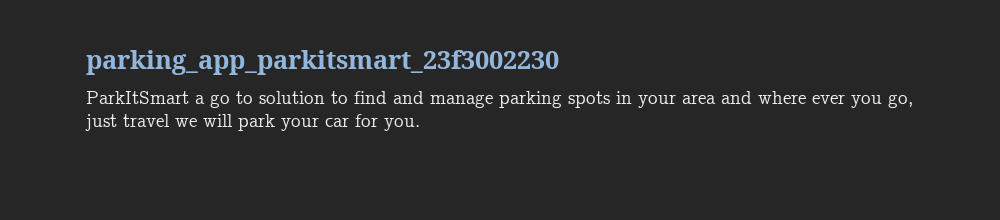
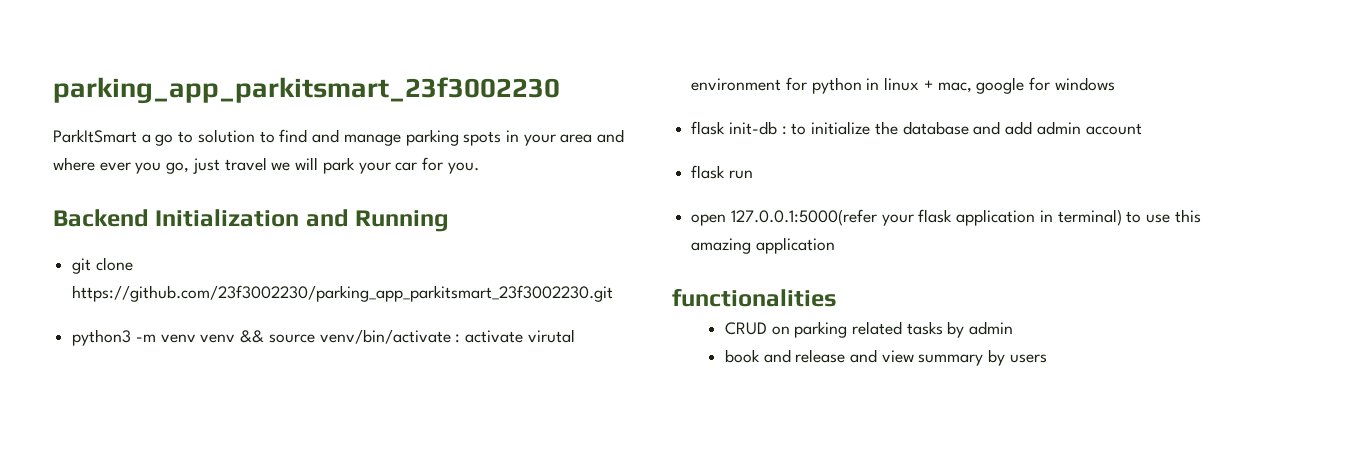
(420, 124) none -> [53,209,450,232] [72,257,133,274] [72,285,614,302] [72,329,575,346] [691,77,1115,94] [691,121,1142,135] [691,165,753,179] [691,209,1201,226] [691,237,835,254] [672,288,837,307] [724,321,1014,338] [724,349,1047,366] // Backend Initialization and Running // git clone https://github.com/23f3002230/parking_app_parkitsmart_23f3002230.git // python3 -m venv venv && source venv/bin/activate : activate virutal environment for python in linux + mac, google for windows // flask init-db : to initialize the database and add admin account // flask run // open 127.0.0.1:5000(refer your flask application in terminal) to use this amazing application // functionalities // CRUD on parking related tasks by admin // book and release and view summary by users

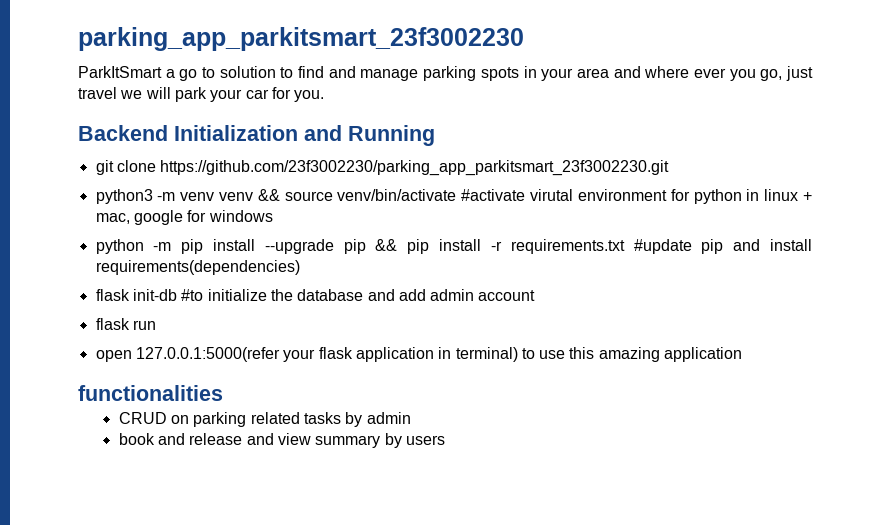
[455,330,524,343] : activate -> [461,189,526,201] #activate
(1115, 84) none -> [95,239,812,254] [95,260,300,275] // python -m pip install --upgrade pip && pip install -r requirements.txt #update pip and install requirements(dependencies)
[781,123,807,135] : to -> [181,289,204,301] #to

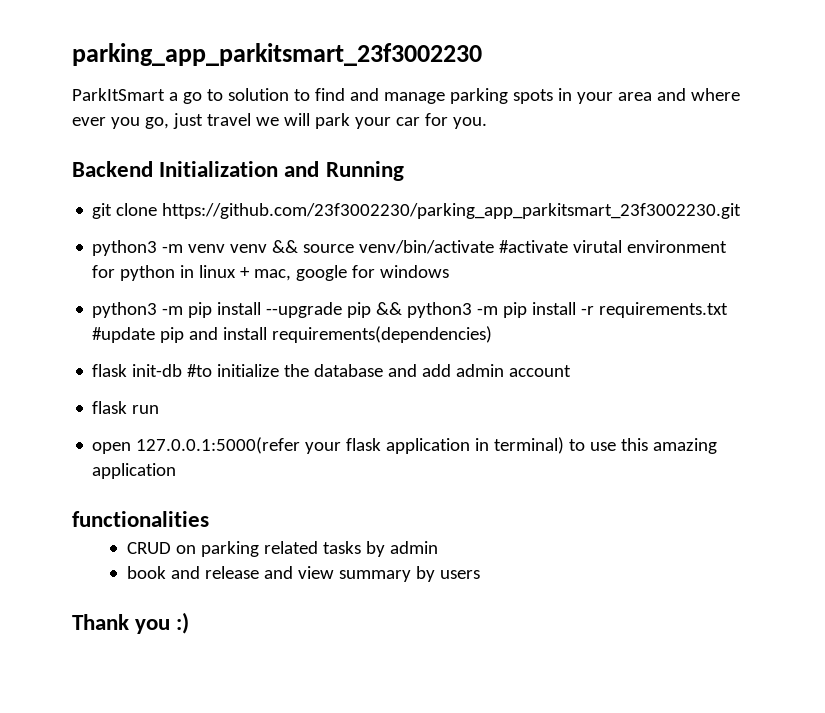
[95,239,144,254] python -> [92,302,158,318] python3
(398, 245) none -> [407,302,499,318] python3 -m
(445, 440) none -> [72,612,190,634] // Thank you :)

